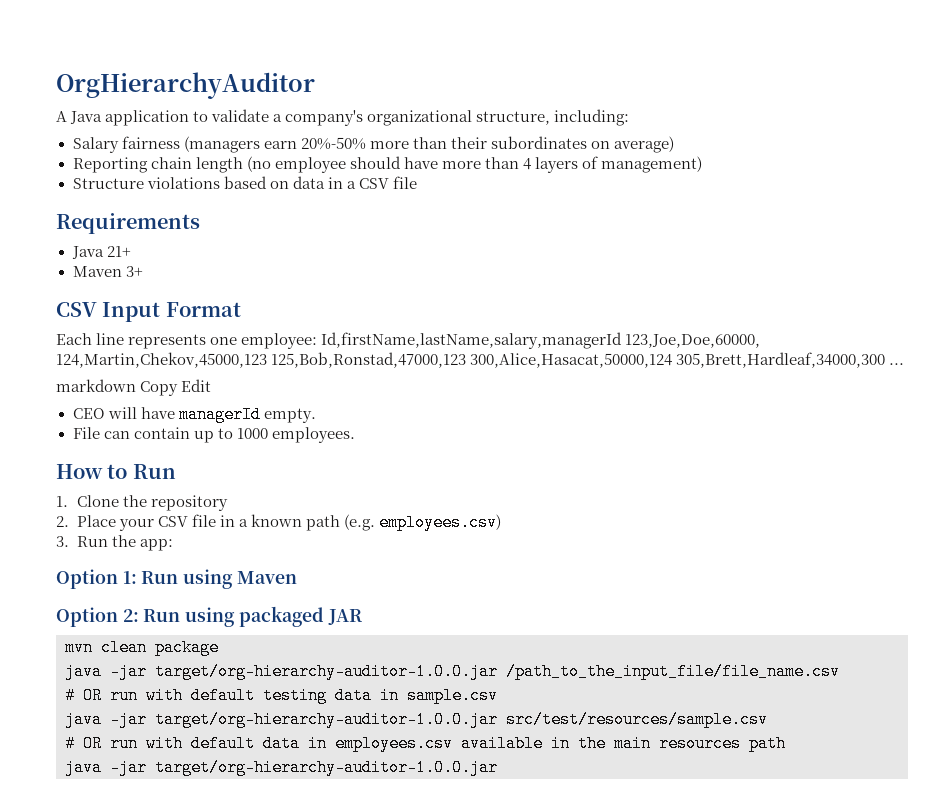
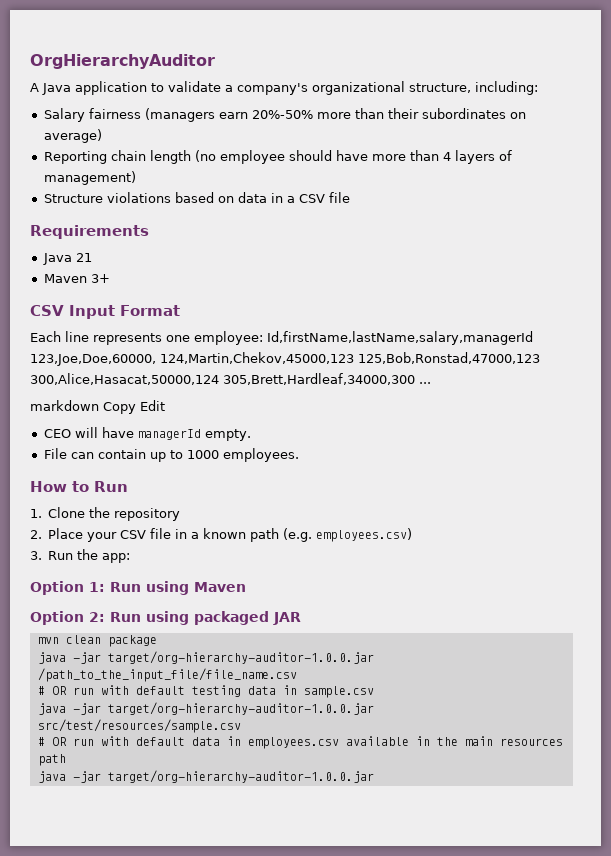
[106,246,131,257] 21+ -> [75,253,92,262] 21

